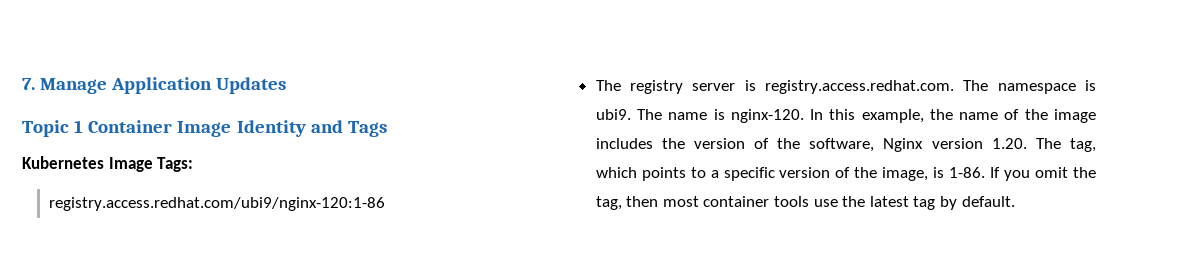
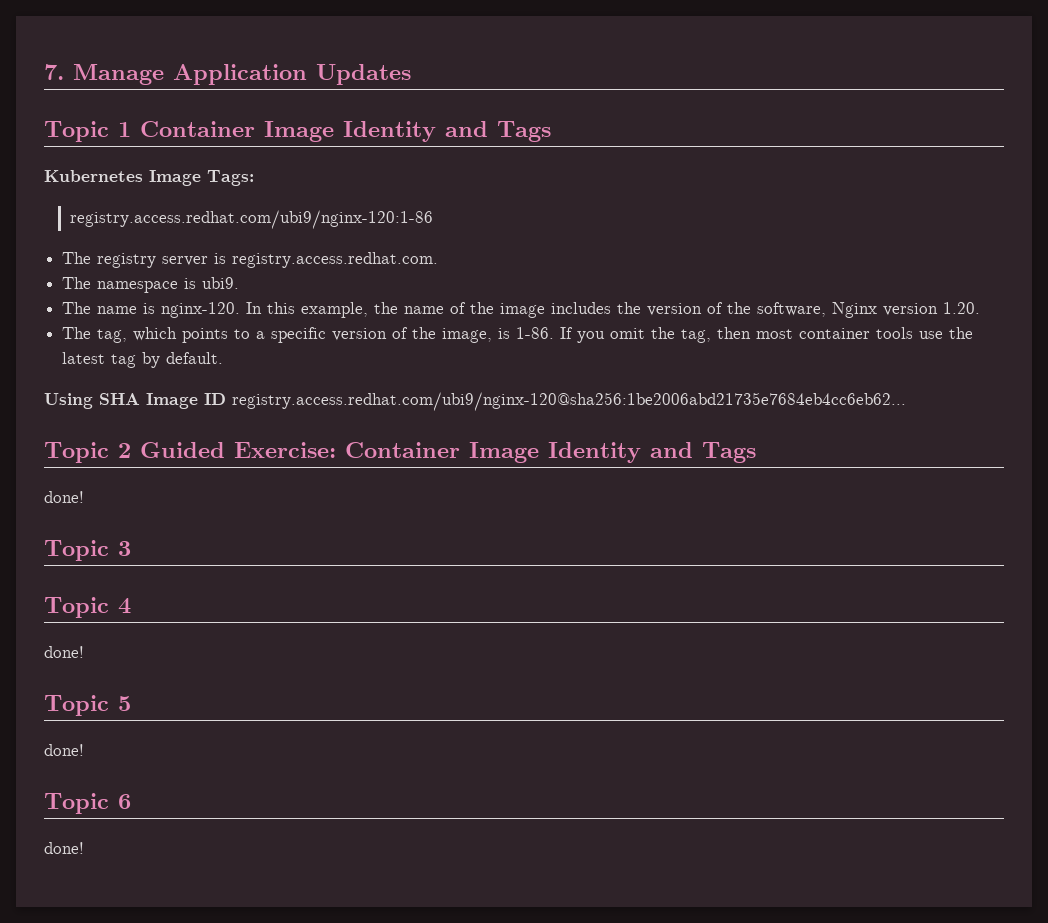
(955, 87) none -> (439, 260) //
(631, 114) none -> (240, 283) //
(1027, 143) none -> (981, 308) //
(1015, 201) none -> [44,392,906,411] [44,442,756,463] [44,491,84,503] [44,540,131,561] [44,597,131,618] [44,646,84,658] [44,695,131,716] [44,744,84,756] [44,793,131,814] [44,842,84,854] // Using SHA Image ID registry.access.redhat.com/ubi9/nginx-120@sha256:1be2006abd21735e7684eb4cc6eb62... // Topic 2 Guided Exercise: Container Image Identity and Tags // done! // Topic 3 // Topic 4 // done! // Topic 5 // done! // Topic 6 // done!

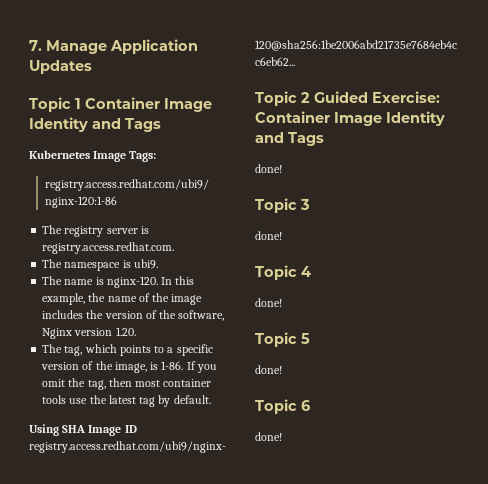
(131, 548) none -> [255,231,282,240] // done!

